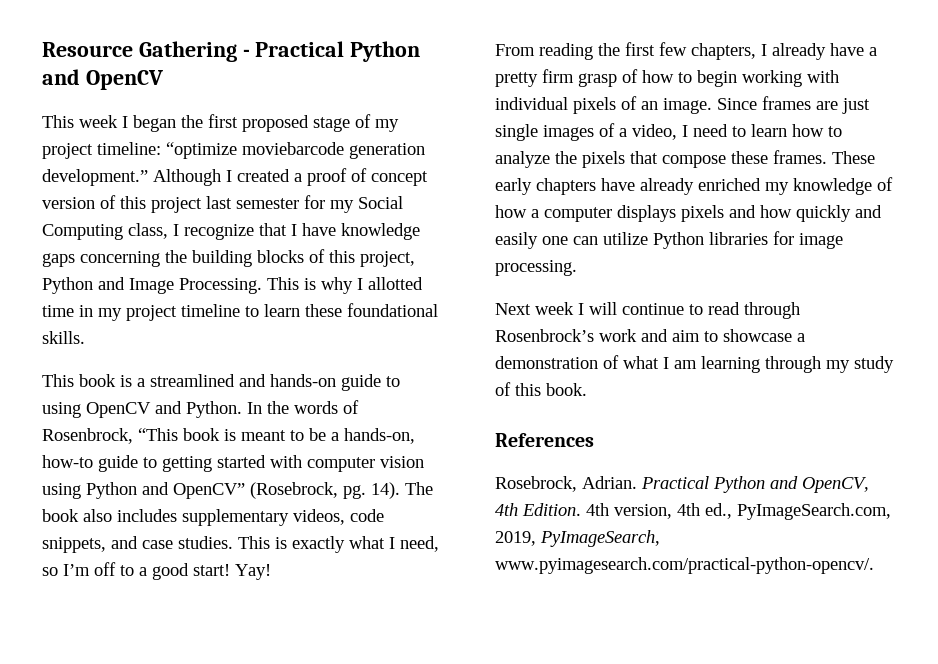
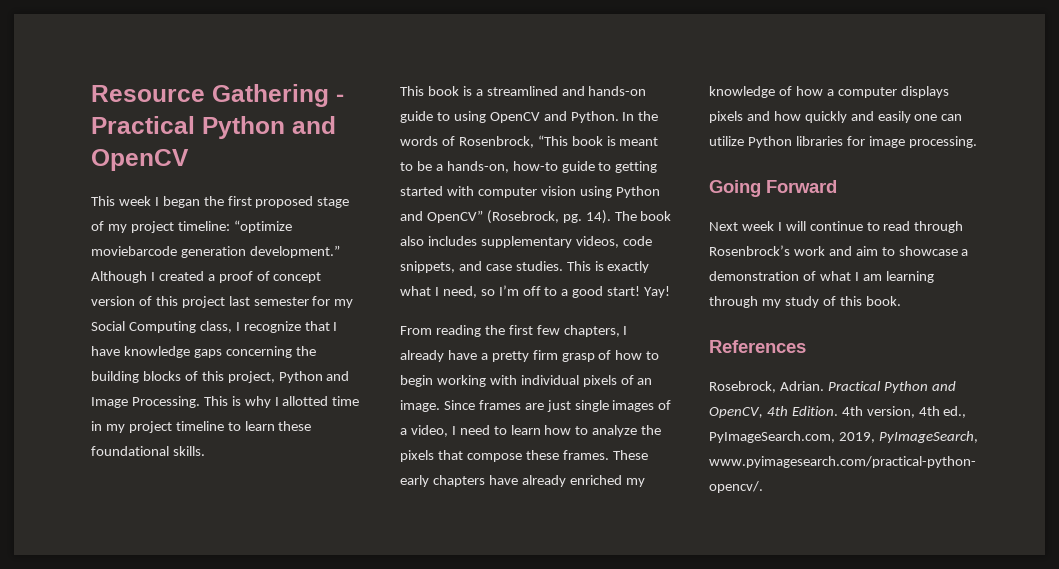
(577, 268) none -> [709,180,837,197] // Going Forward

